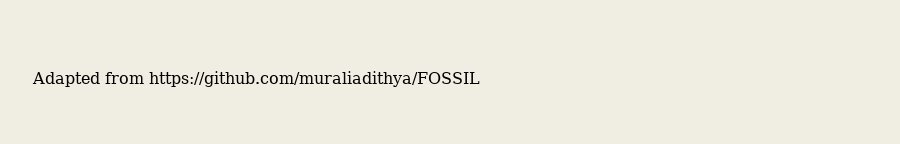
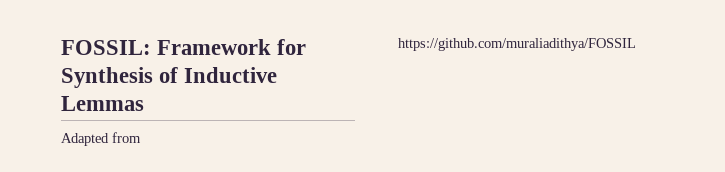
(32, 79) none -> [61,39,307,55] [61,67,278,88] [61,96,144,111] FOSSIL: Framework for Synthesis of Inductive Lemmas //

